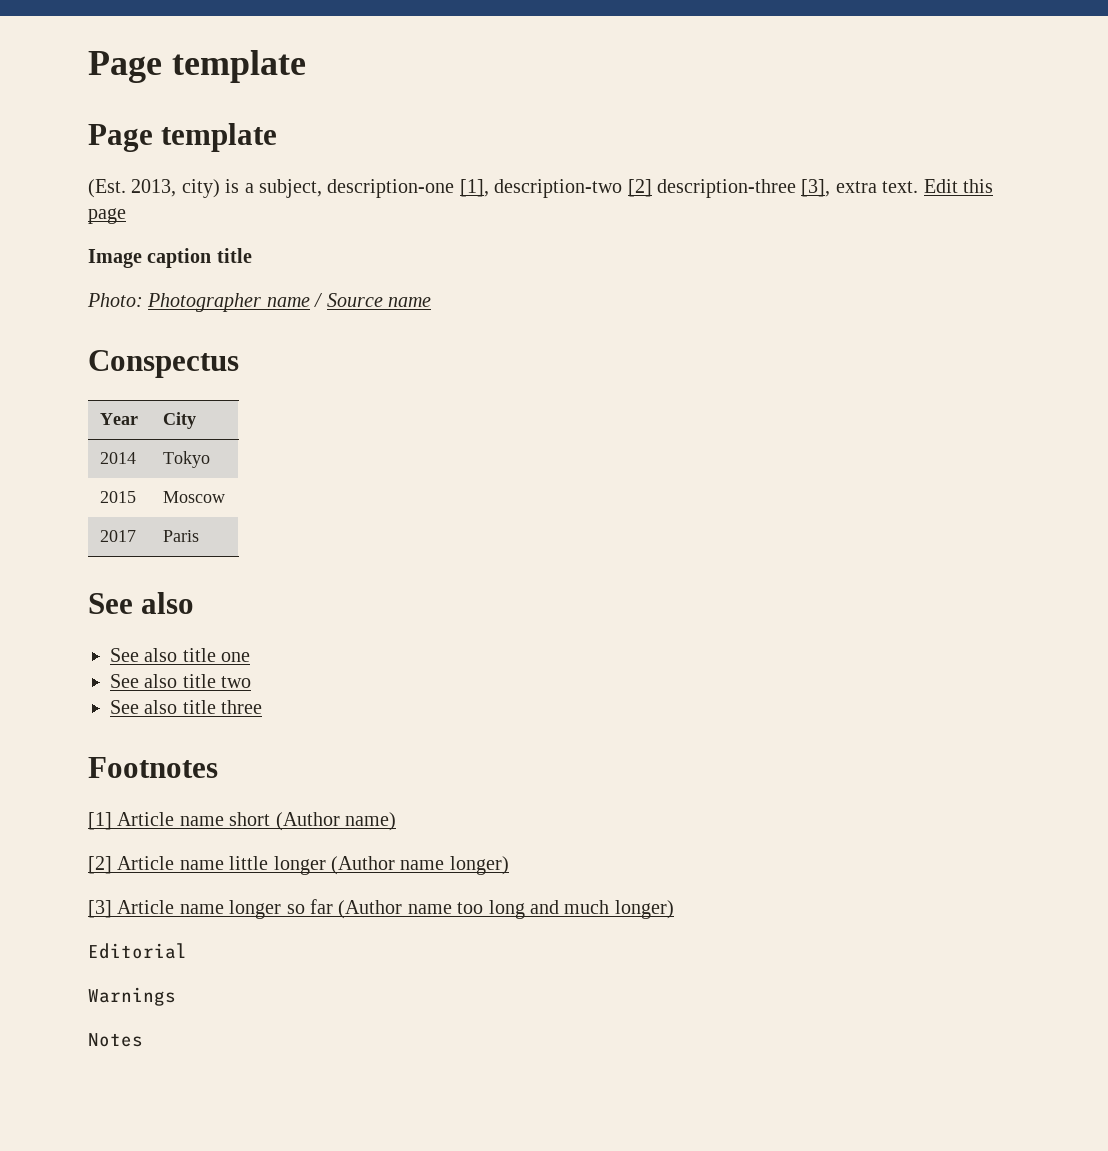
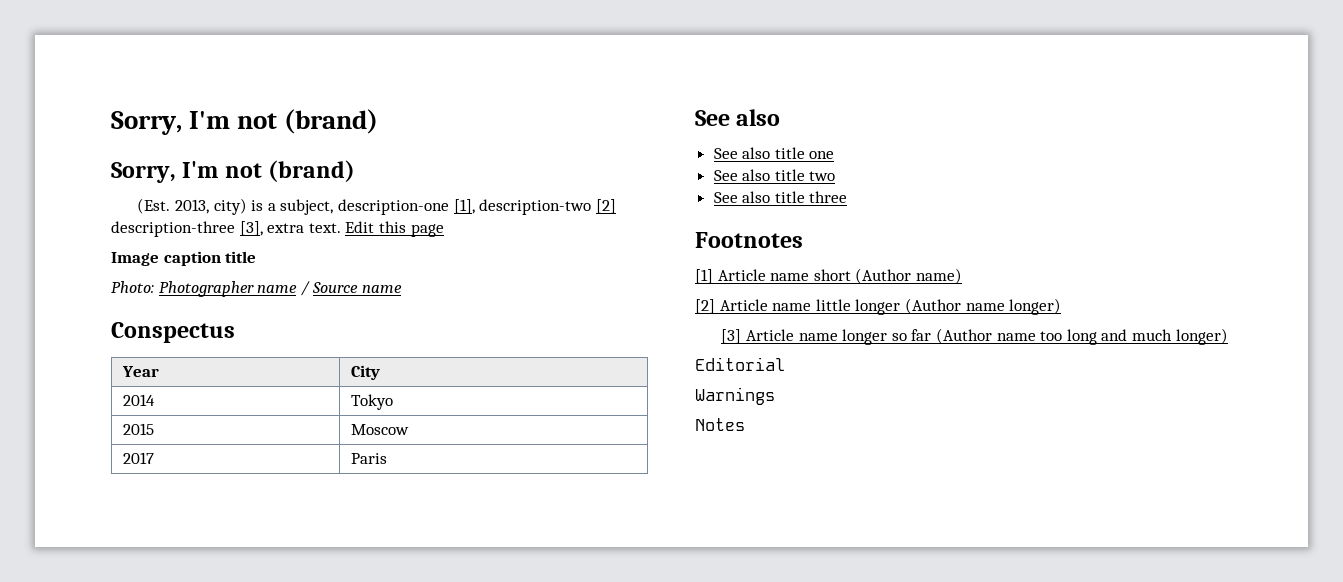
[88,50,306,83] [88,123,278,152] Page template // Page template -> [111,109,379,135] [111,160,356,183] Sorry, I'm not (brand) // Sorry, I'm not (brand)

